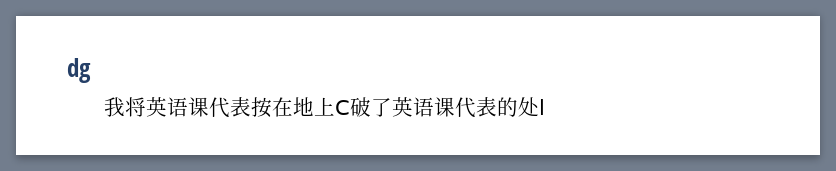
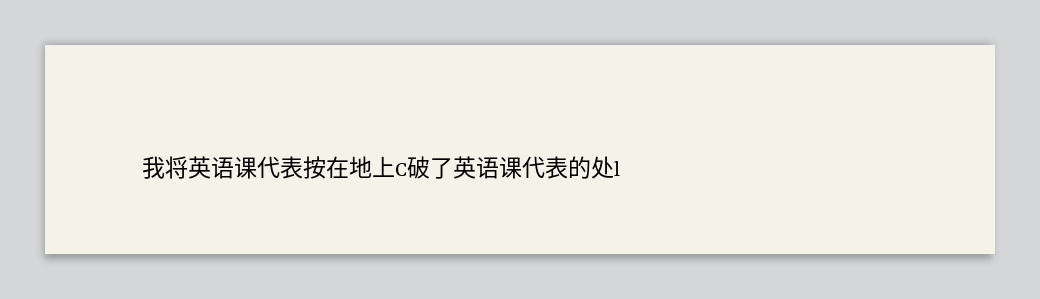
[67,58,91,83] dg // -> (142, 167) none

